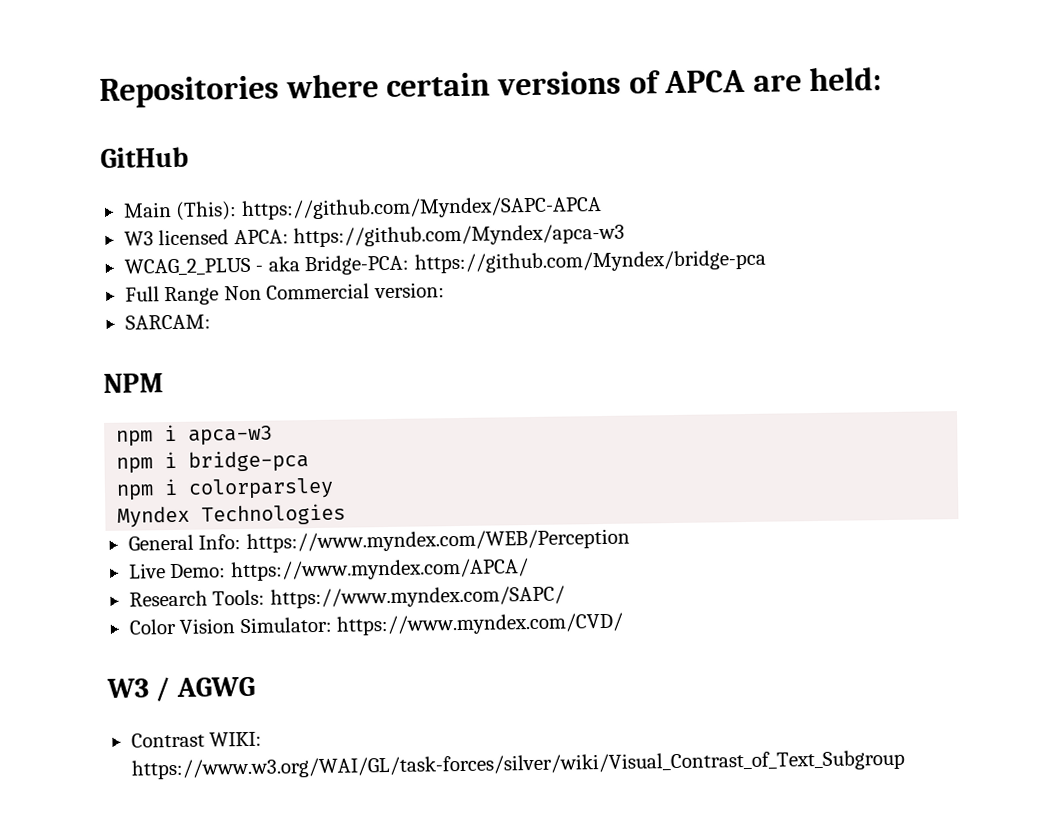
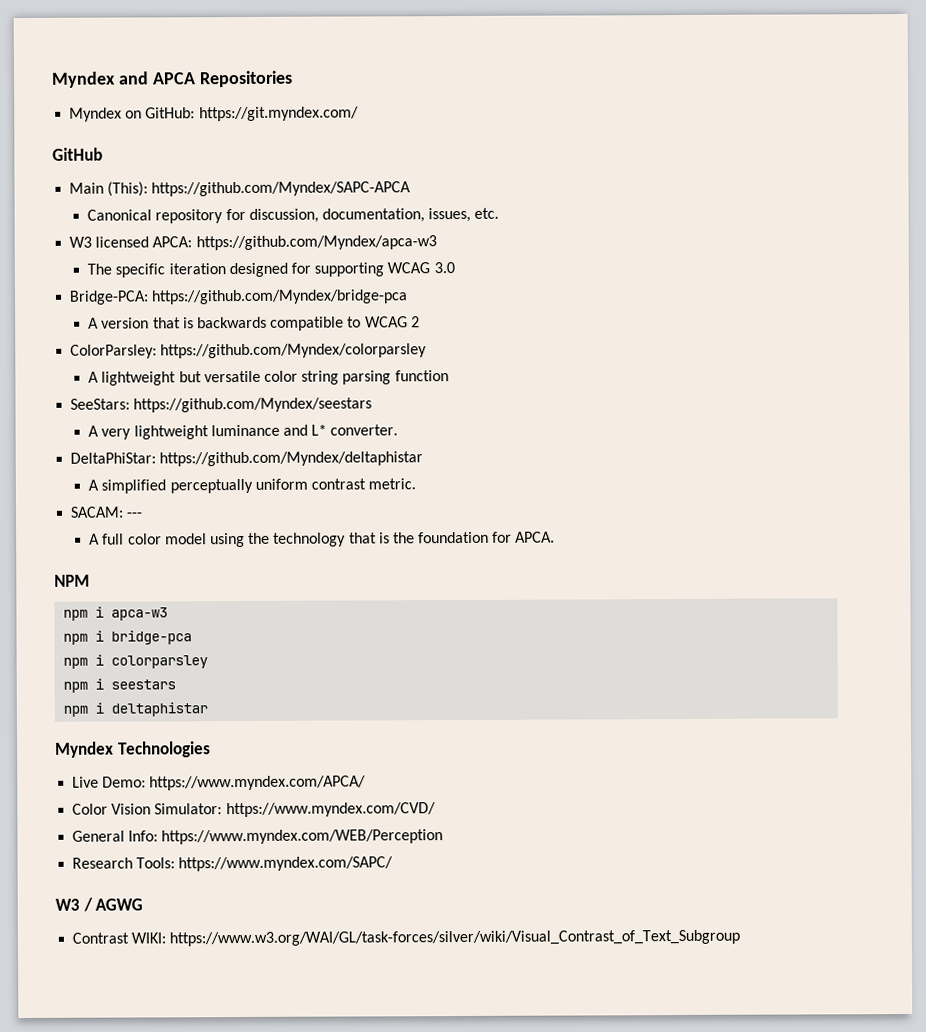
[99,67,883,108] [100,146,189,168] [122,195,602,221] [123,223,626,248] [123,249,766,276] [124,282,445,306] [124,314,211,330] Repositories where certain versions of APCA are held: // GitHub // Main (This): https://github.com/Myndex/SAPC-APCA // W3 licensed APCA: https://github.com/Myndex/apca-w3 // WCAG_2_PLUS - aka Bridge-PCA: https://github.com/Myndex/bridge-pca // Full Range Non Commercial version: // SARCAM: -> [51,70,293,88] [69,106,359,122] [52,147,103,161] [69,181,412,197] [87,207,500,224] [69,235,437,251] [87,262,455,278] [69,289,409,305] [88,316,420,331] [70,343,428,359] [88,370,449,386] [70,397,373,413] [88,424,399,440] [70,451,424,467] [88,478,417,494] [70,506,144,518] [89,531,556,548] Myndex and APCA Repositories // Myndex on GitHub: https://git.myndex.com/ // GitHub // Main (This): https://github.com/Myndex/SAPC-APCA // Canonical repository for discussion, documentation, issues, etc. // W3 licensed APCA: https://github.com/Myndex/apca-w3 // The specific iteration designed for supporting WCAG 3.0 // Bridge-PCA: https://github.com/Myndex/bridge-pca // A version that is backwards compatible to WCAG 2 // ColorParsley: https://github.com/Myndex/colorparsley // A lightweight but versatile color string parsing function // SeeStars: https://github.com/Myndex/seestars // A very lightweight luminance and L* converter. // DeltaPhiStar: https://github.com/Myndex/deltaphistar // A simplified perceptually uniform contrast metric. // SACAM: --- // A full color model using the technology that is the foundation for APCA.
[117,503,347,528] Myndex Technologies -> [63,678,177,693] [63,702,209,717] [55,741,211,758] [72,775,367,791] [72,802,436,818] npm i seestars // npm i deltaphistar // Myndex Technologies // Live Demo: https://www.myndex.com/APCA/ // Color Vision Simulator: https://www.myndex.com/CVD/
[127,558,529,582] // Live Demo: https://www.myndex.com/APCA/ -> (444, 837) none
[128,612,624,636] // Color Vision Simulator: https://www.myndex.com/CVD/ -> (394, 864) none

